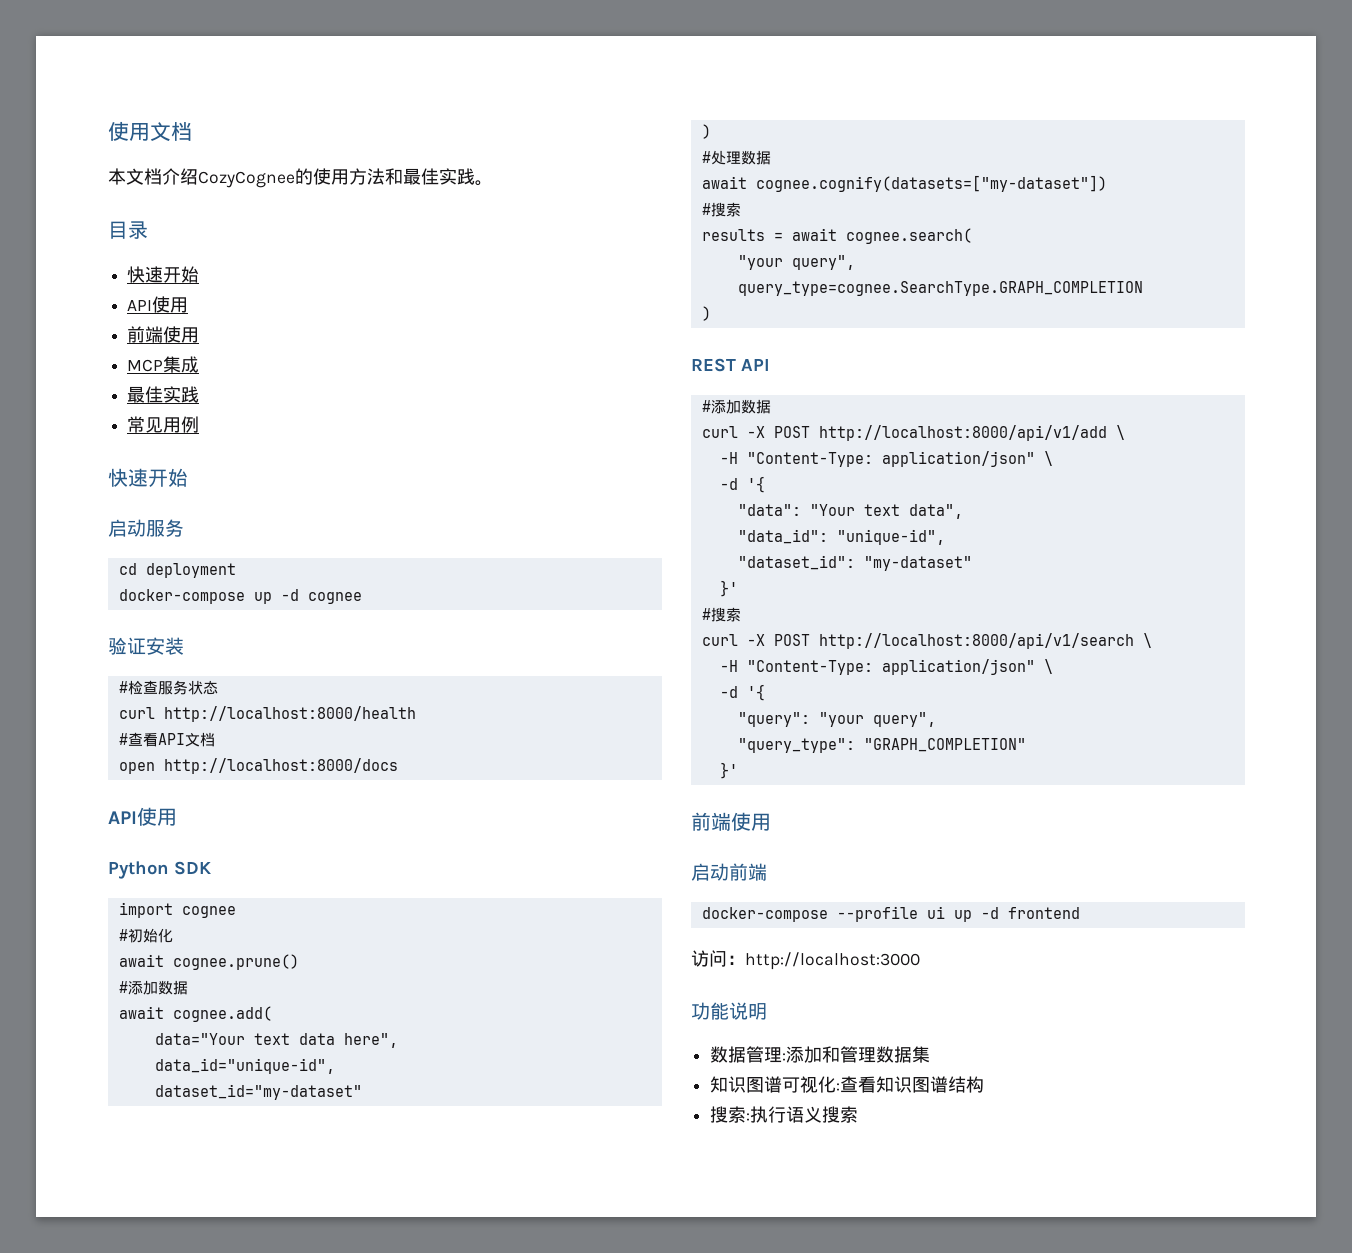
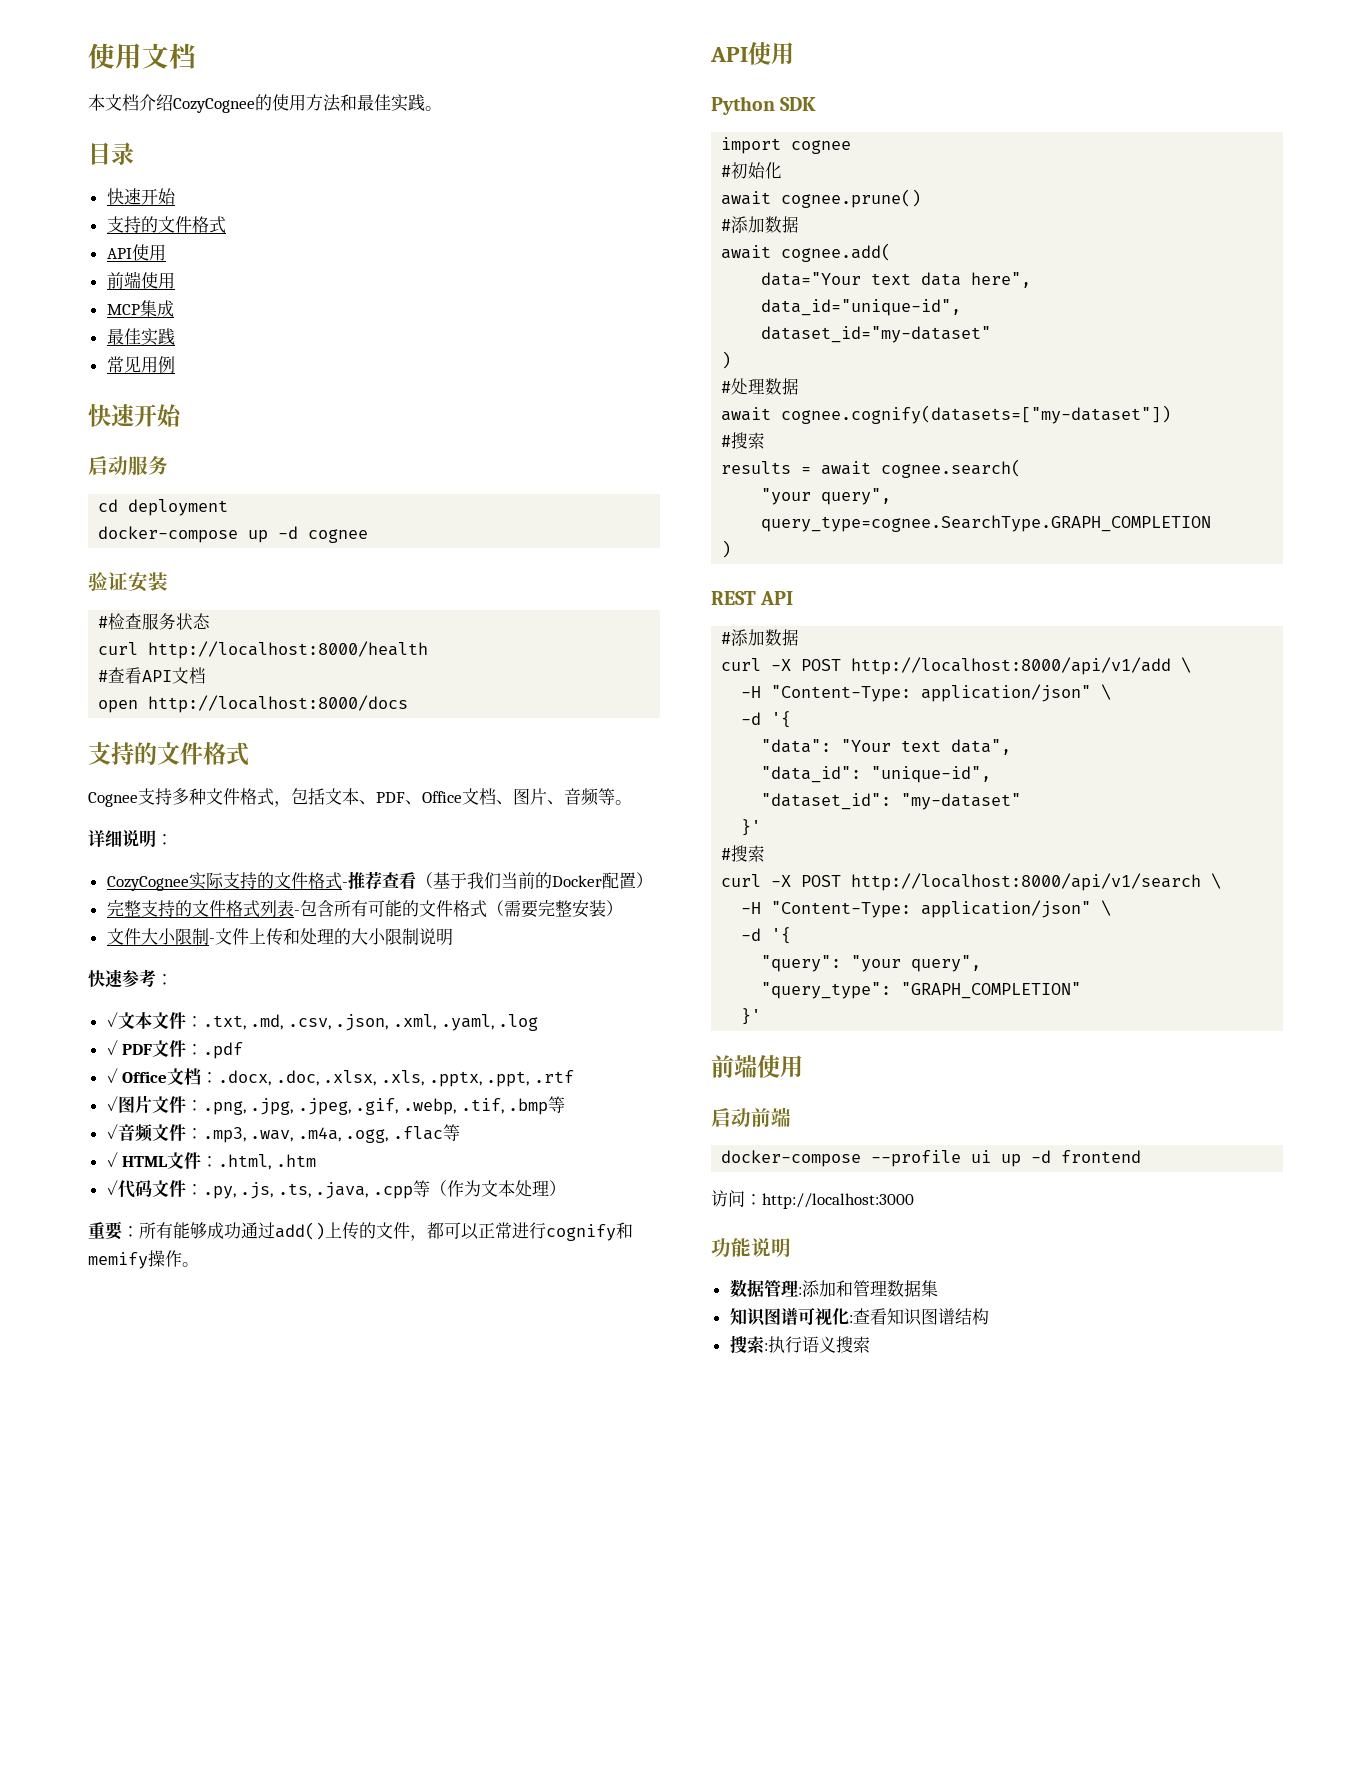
(200, 274) none -> [106,216,226,234] // 支持的文件格式
(398, 766) none -> [88,742,249,766] [88,788,632,807] [88,830,173,848] [106,871,653,891] [106,900,623,918] [106,928,453,946] [88,969,173,988] [106,1012,539,1031] [106,1040,244,1059] [106,1068,574,1087] [106,1095,566,1115] [106,1124,461,1143] [106,1152,316,1170] [106,1180,567,1199] [88,1221,633,1241] [88,1250,199,1269] // 支持的文件格式 // Cognee支持多种文件格式，包括文本、PDF、Office文档、图片、音频等。 // 详细说明： // CozyCognee实际支持的文件格式-推荐查看（基于我们当前的Docker配置） // 完整支持的文件格式列表-包含所有可能的文件格式（需要完整安装） // 文件大小限制-文件上传和处理的大小限制说明 // 快速参考： // ✓文本文件：.txt, .md, .csv, .json, .xml, .yaml, .log // ✓ PDF文件：.pdf // ✓ Office文档：.docx, .doc, .xlsx, .xls, .pptx, .ppt, .rtf // ✓图片文件：.png, .jpg, .jpeg, .gif, .webp, .tif, .bmp等 // ✓音频文件：.mp3, .wav, .m4a, .ogg, .flac等 // ✓ HTML文件：.html, .htm // ✓代码文件：.py, .js, .ts, .java, .cpp等（作为文本处理） // 重要：所有能够成功通过add()上传的文件，都可以正常进行cognify和memify操作。

